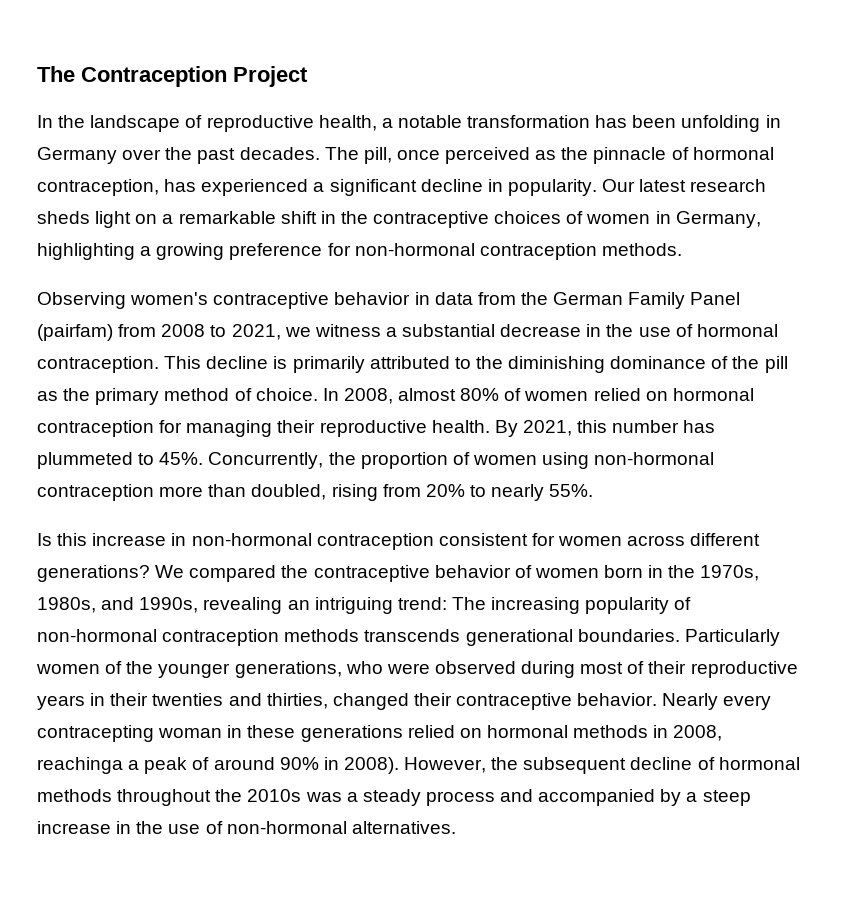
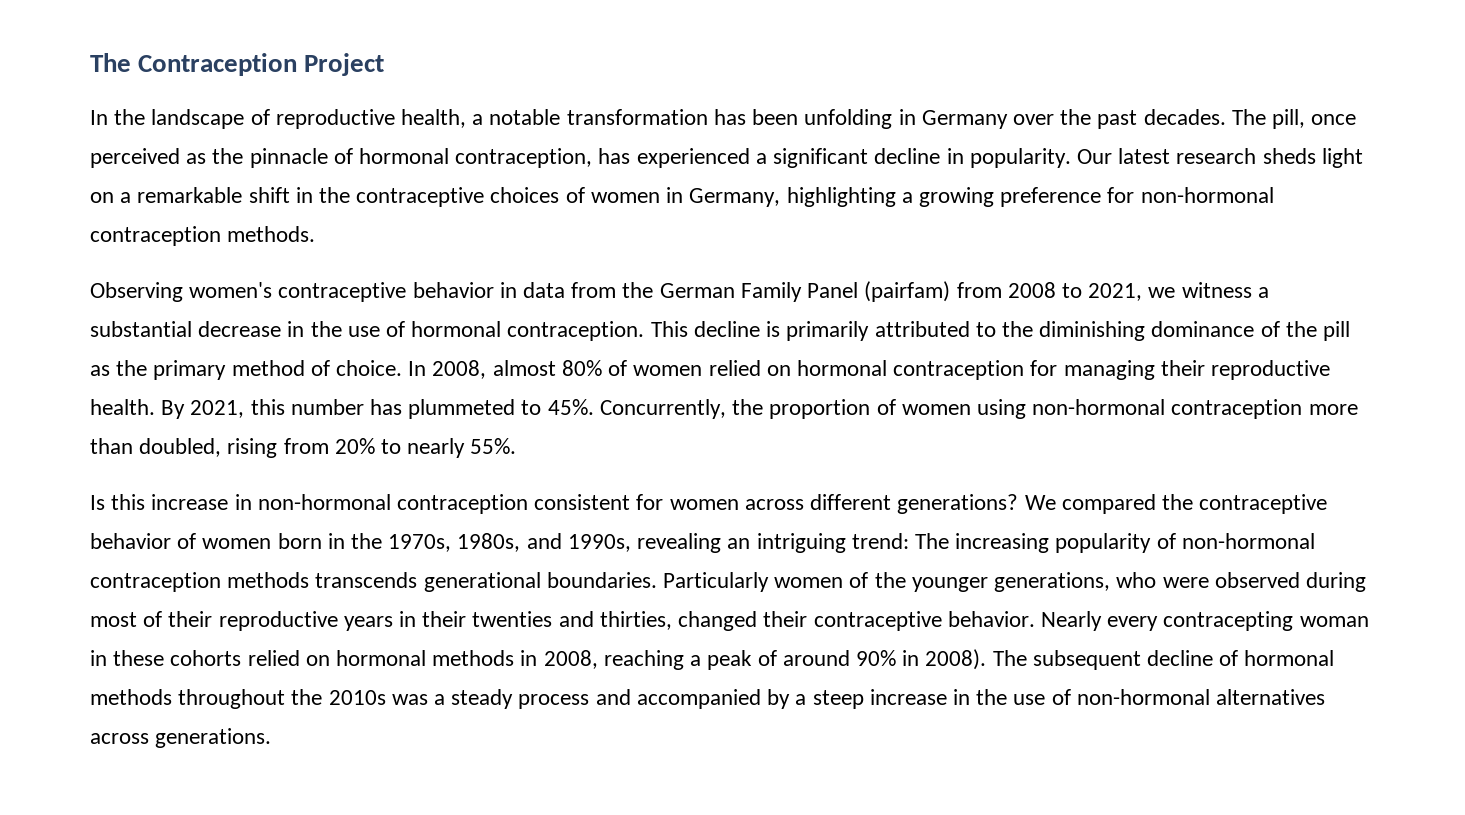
[300,725,403,742] generations -> [170,650,242,666] cohorts
[37,757,123,774] reachinga -> [603,650,684,670] reaching
[404,757,519,773] However, the -> [992,650,1027,666] The
[351,821,456,834] alternatives. -> [1215,689,1325,705] [90,728,272,748] alternatives across generations.

